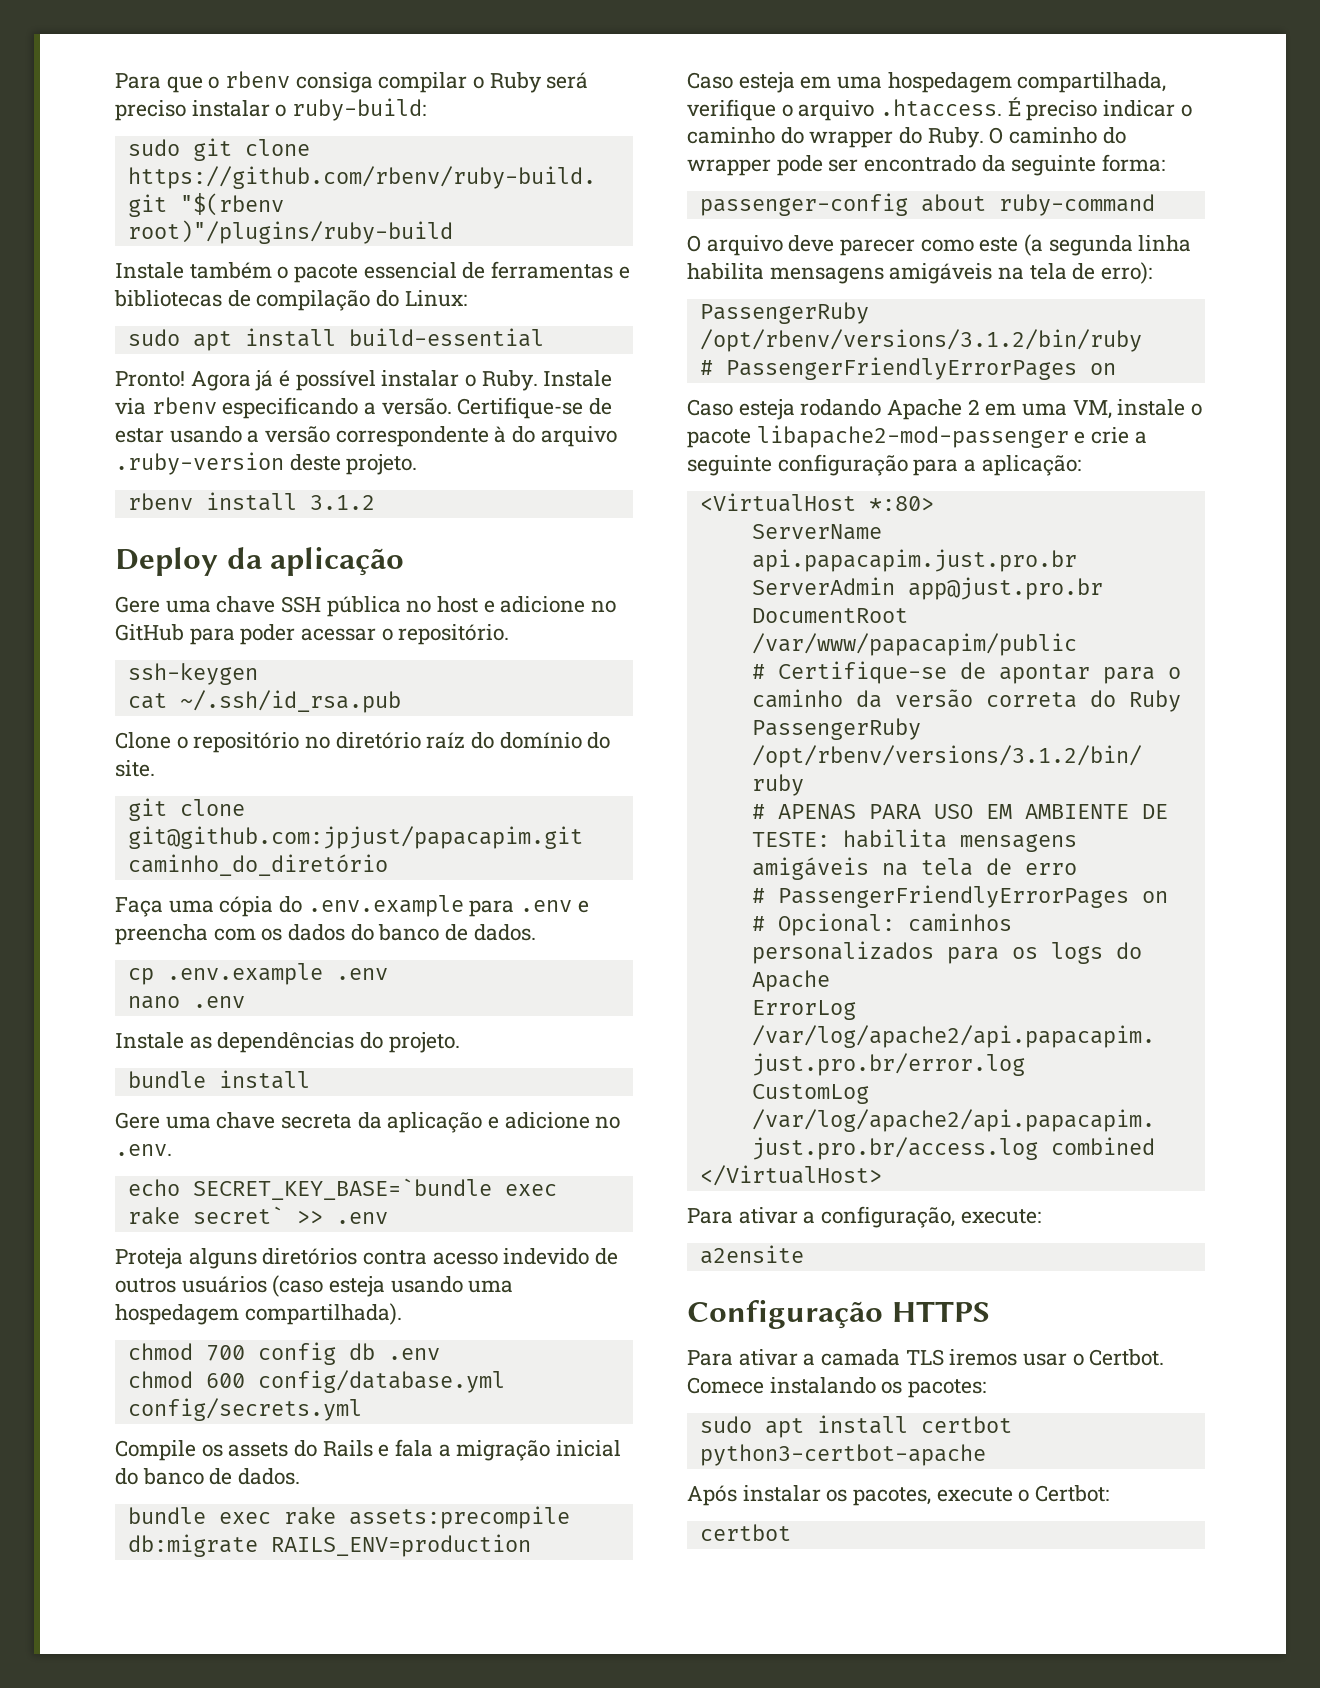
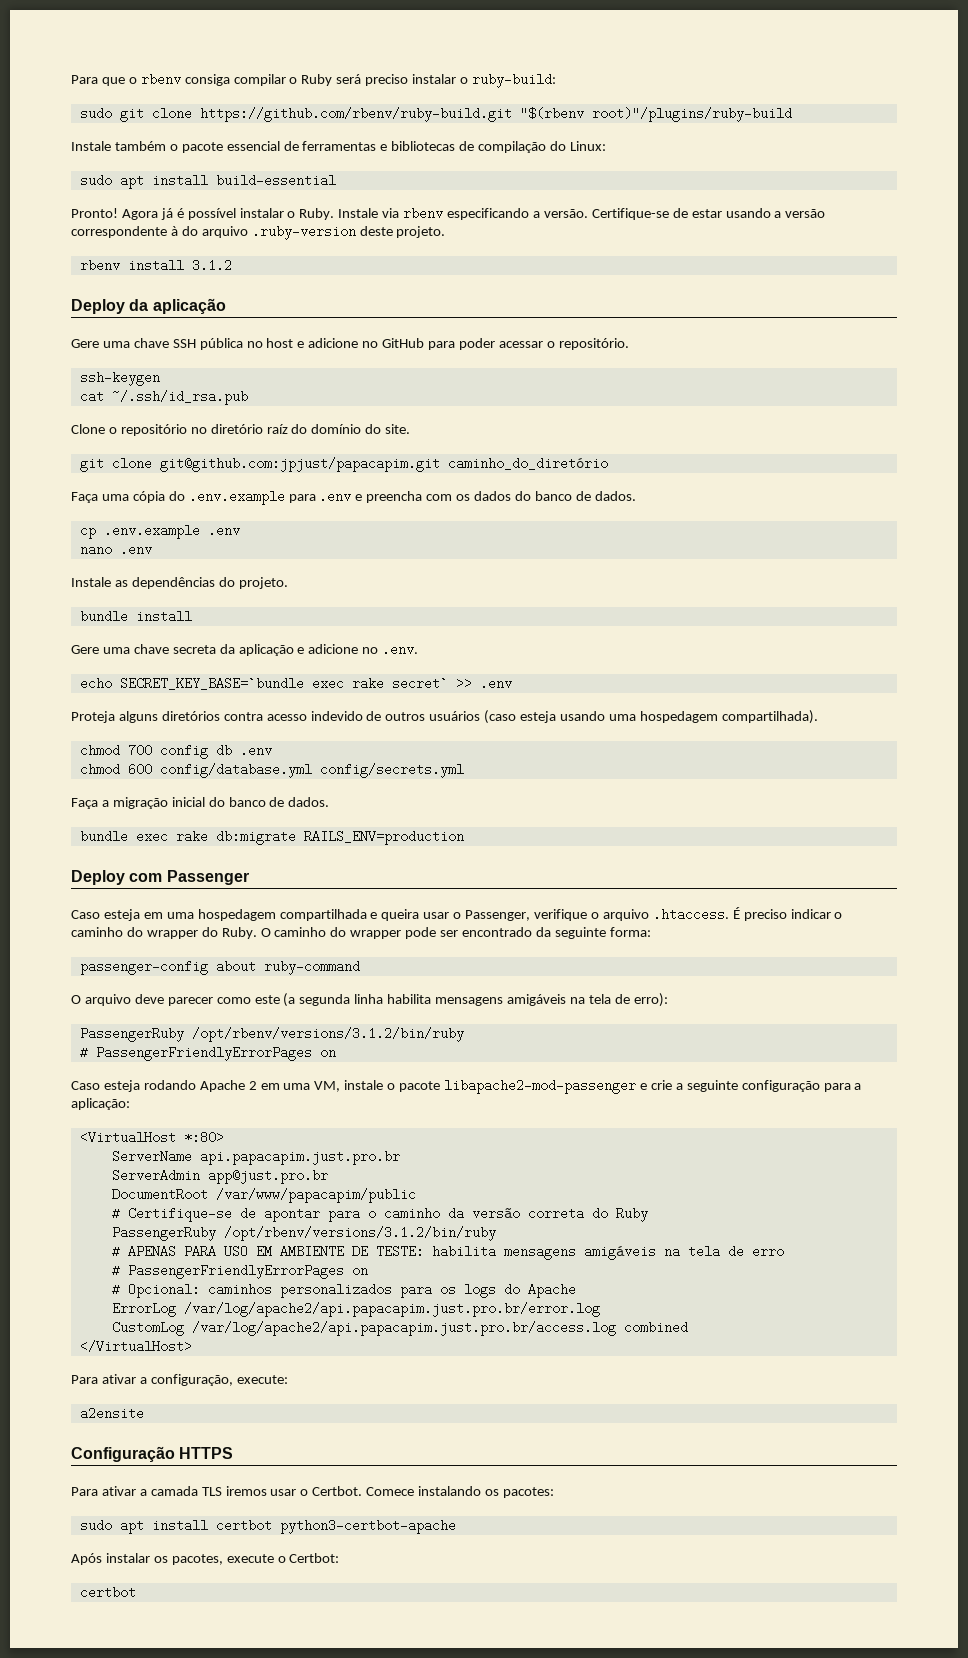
[115,1439,434,1461] Compile os assets do Rails e fala -> [71,798,98,809] Faça
[348,1506,570,1529] assets:precompile -> (208, 836) none
(531, 1545) none -> [71,870,249,885] // Deploy com Passenger
[1017,72,1167,93] compartilhada, -> [279,909,531,921] compartilhada e queira usar o Passenger,

